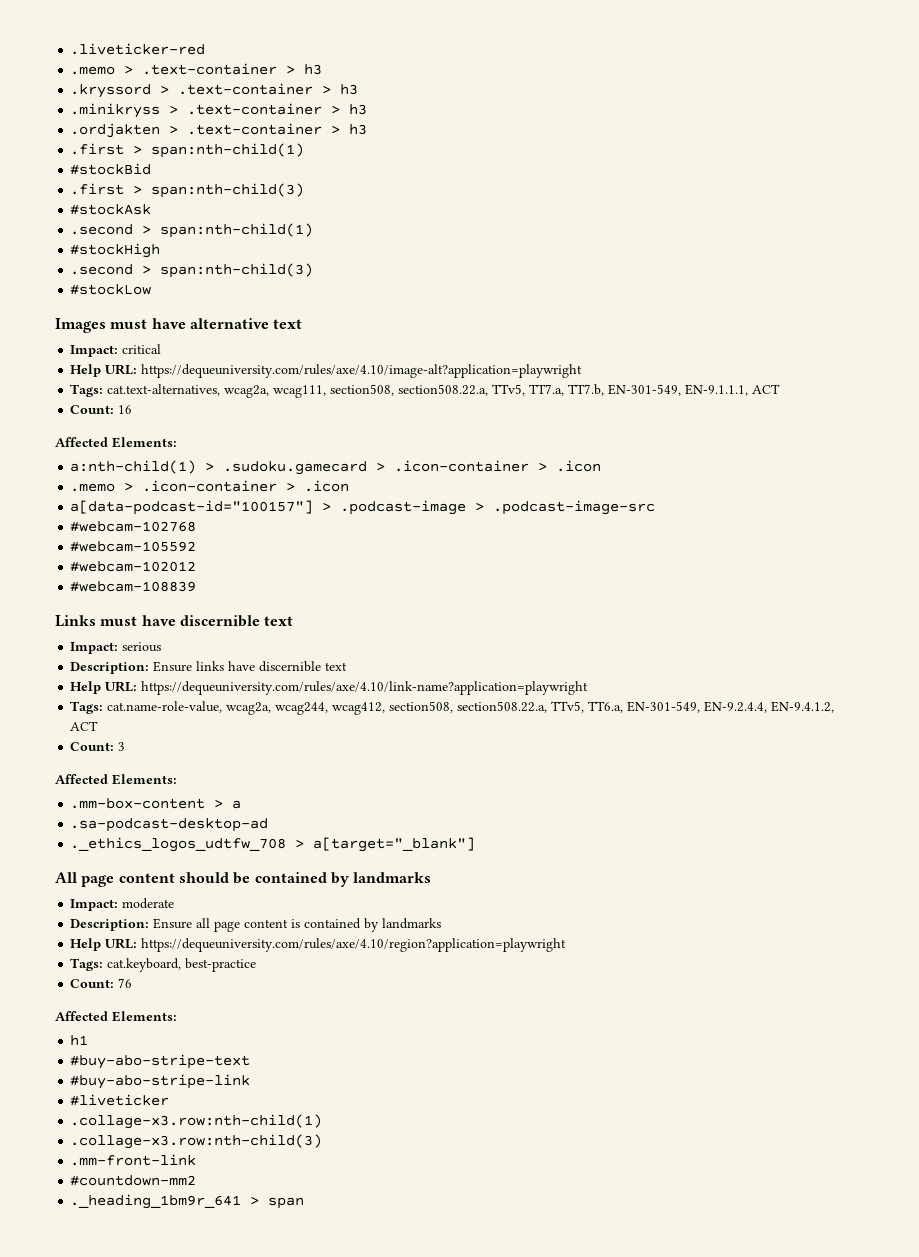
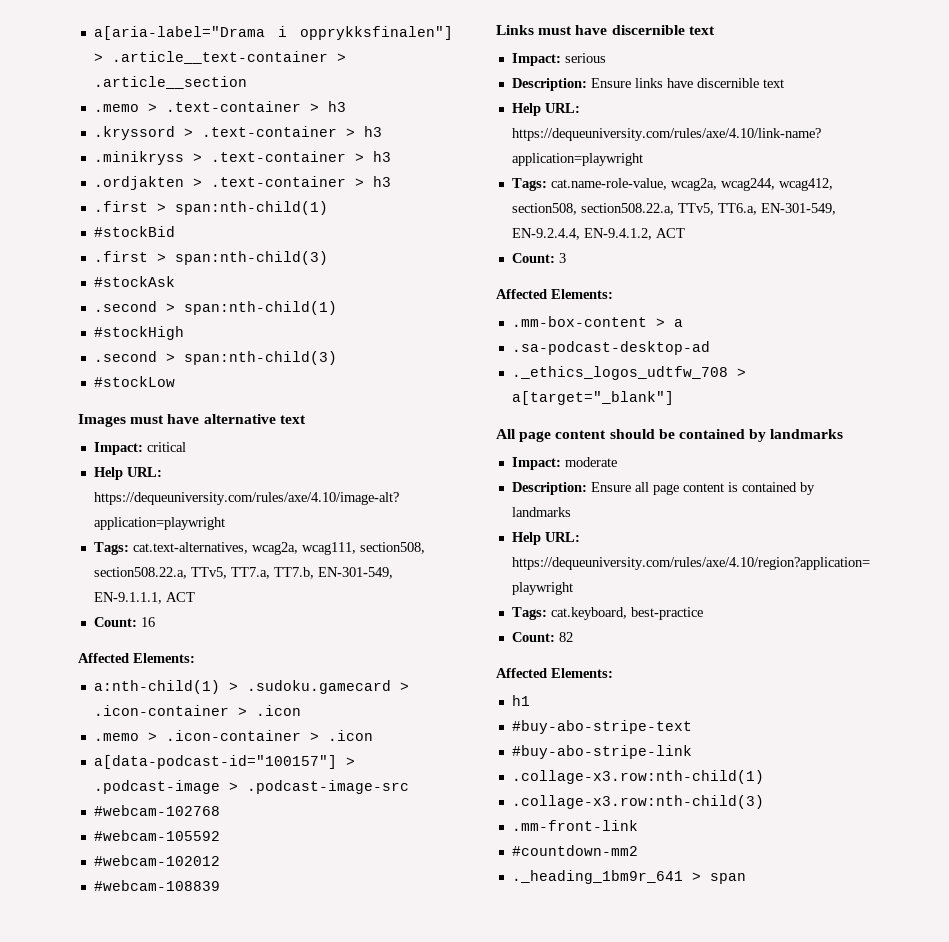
[70,43,206,55] .liveticker-red -> [93,26,453,40] [93,51,346,64] [93,76,247,89] a[aria-label="Drama i opprykksfinalen"] > .article__text-container > .article__section
[118,978,133,988] 76 -> [558,632,573,642] 82
[70,1094,170,1106] // #liveticker -> (692, 752) none

